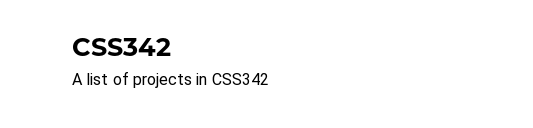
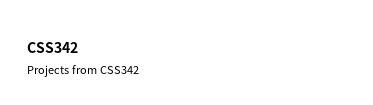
[72,71,208,88] A list of projects in -> [27,65,97,77] Projects from

